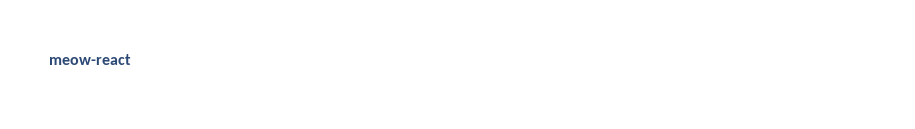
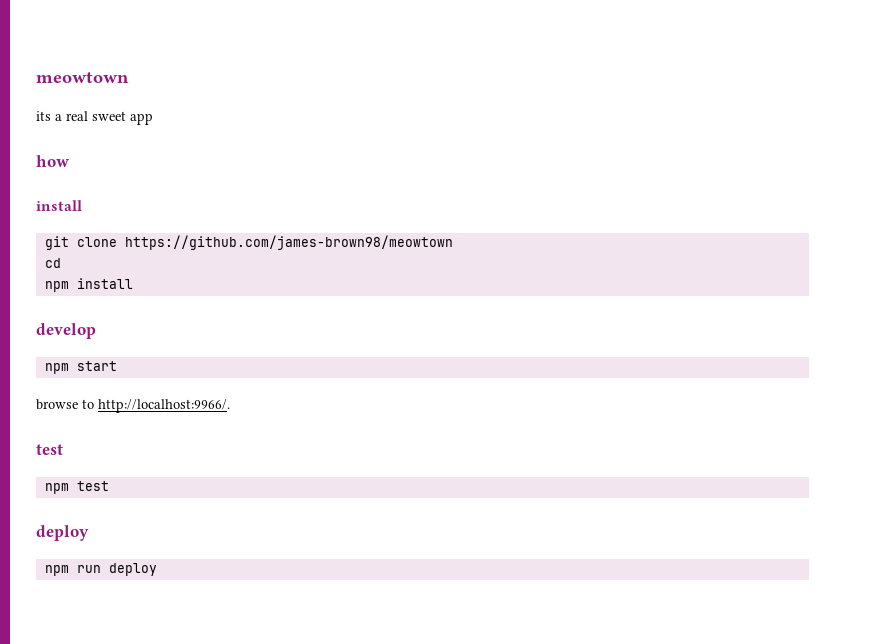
[49,54,131,65] meow-react -> [36,72,129,83] [36,111,153,125] [36,155,70,167] [36,200,82,211] [44,235,453,250] [44,258,61,268] [44,278,133,292] [36,323,96,339] [44,361,117,374] [36,399,230,413] [36,444,63,455] [44,481,109,494] [36,525,89,541] [44,563,157,576] meowtown // its a real sweet app // how // install // git clone https://github.com/james-brown98/meowtown // cd // npm install // develop // npm start // browse to http://localhost:9966/. // test // npm test // deploy // npm run deploy

